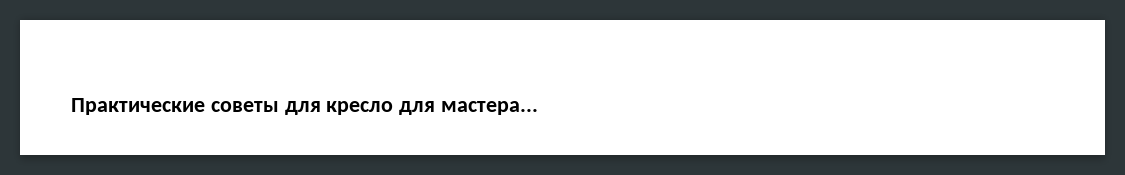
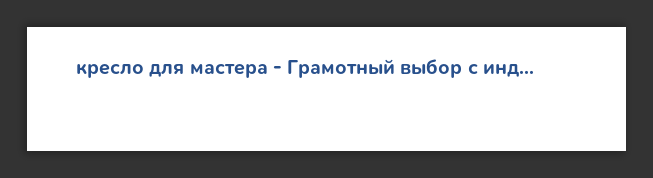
[71,98,539,115] Практические советы для кресло для мастера... -> [76,59,534,78] кресло для мастера - Грамотный выбор с инд...

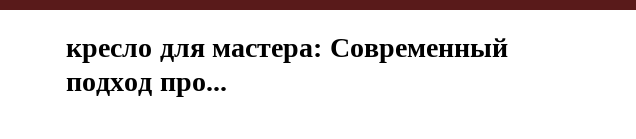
[189,59,534,78] мастера - Грамотный выбор с инд... -> [212,38,508,63] [66,78,227,97] мастера: Современный подход про...

